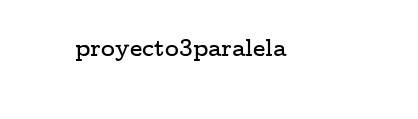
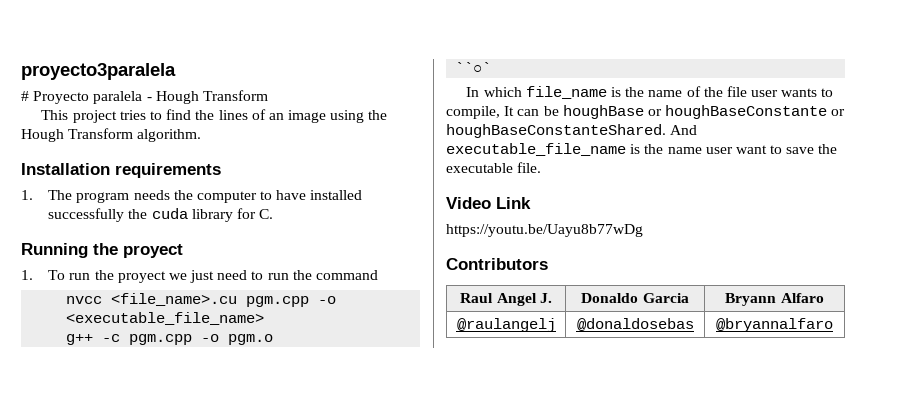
(287, 50) none -> [21,90,268,104] [41,109,388,123] [21,128,202,142] [21,163,221,178] [21,190,363,203] [48,208,274,222] [21,243,183,258] [21,270,379,283] [66,293,337,307] [66,312,265,325] [66,334,274,345] [455,62,492,73] [466,86,834,99] [446,105,846,119] [446,124,698,138] [446,143,838,156] [446,162,542,173] [446,197,531,209] [446,224,643,237] [446,258,548,270] [460,293,552,306] [581,293,689,303] [725,293,824,306] [456,318,556,332] [576,318,694,331] [716,318,833,332] // # Proyecto paralela - Hough Transform // This project tries to find the lines of an image using the Hough Transform algorithm. // Installation requirements // 1. The program needs the computer to have installed successfully the cuda library for C. // Running the proyect // 1. To run the proyect we just need to run the command // nvcc <file_name>.cu pgm.cpp -o <executable_file_name> // g++ -c pgm.cpp -o pgm.o // ``○` // In which file_name is the name of the file user wants to compile, It can be houghBase or houghBaseConstante or houghBaseConstanteShared. And executable_file_name is the name user want to save the executable file. // Video Link // https://youtu.be/Uayu8b77wDg // Contributors // Raul Angel J. | Donaldo Garcia | Bryann Alfaro // @raulangelj | @donaldosebas | @bryannalfaro

